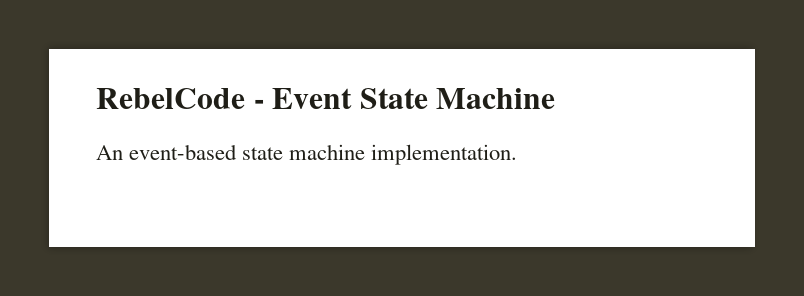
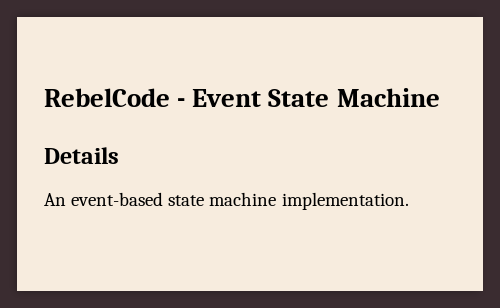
(556, 98) none -> [44,147,119,164] // Details

